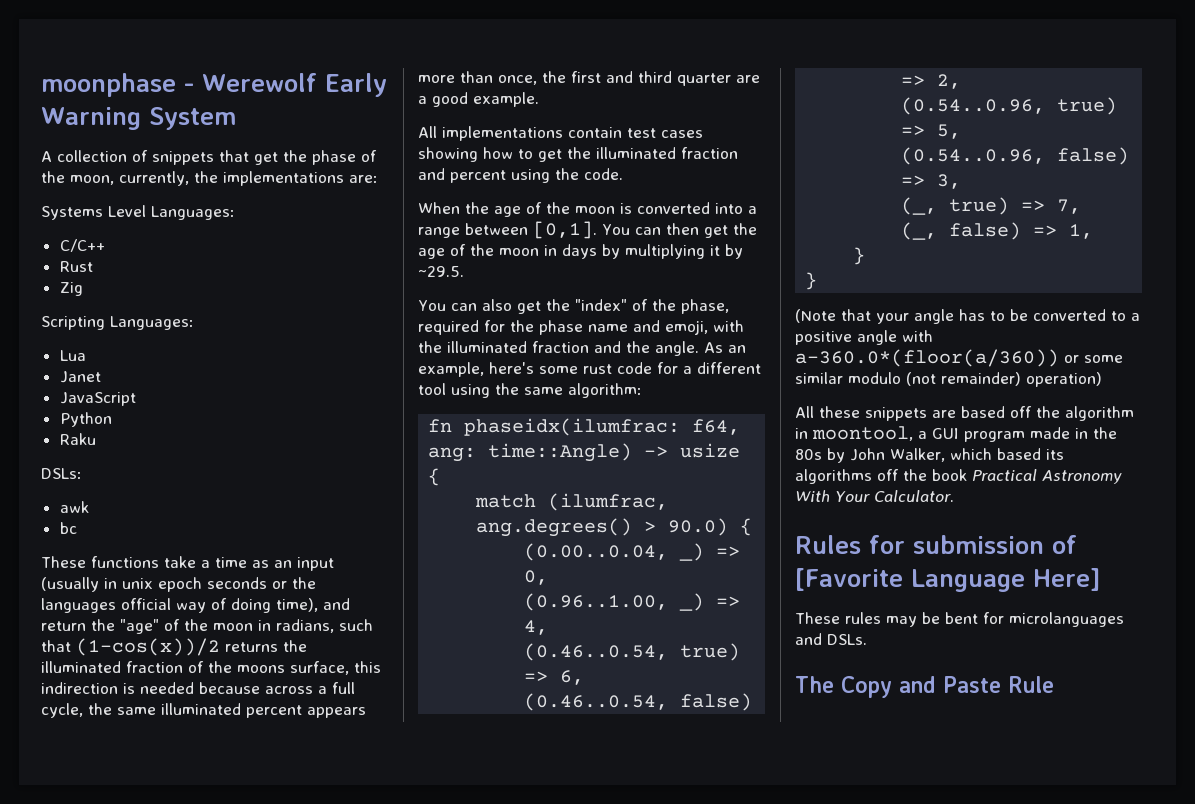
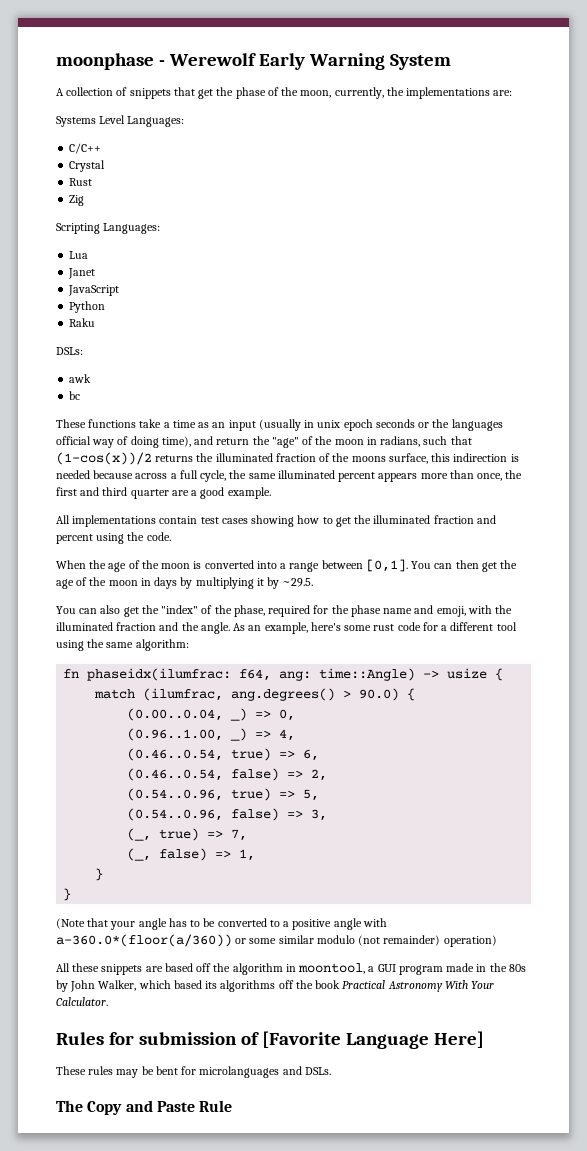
(105, 245) none -> [69,160,106,172] // Crystal

